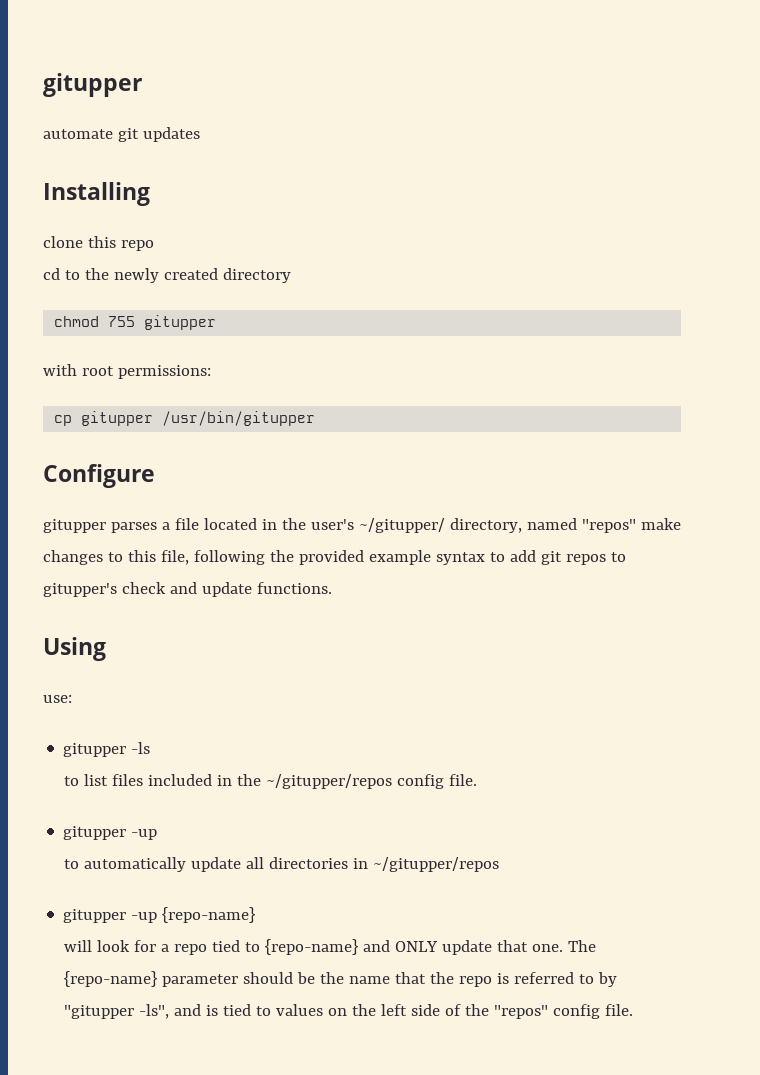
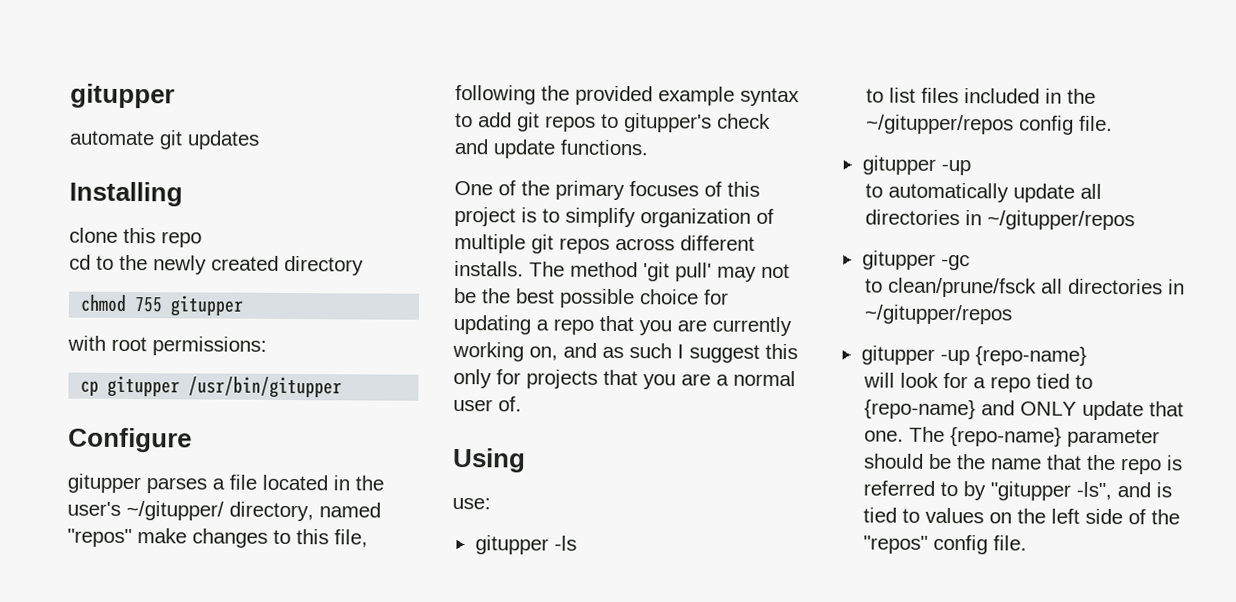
(332, 588) none -> [454,180,760,201] [454,206,774,228] [454,233,755,254] [454,260,790,282] [453,287,729,309] [453,314,792,337] [452,341,798,363] [453,368,796,390] [453,396,522,412] // One of the primary focuses of this project is to simplify organization of multiple git repos across different installs. The method 'git pull' may not be the best possible choice for updating a repo that you are currently working on, and as such I suggest this only for projects that you are a normal user of.
(499, 864) none -> [861,250,970,271] [864,277,1185,298] [863,304,1012,325] // gitupper -gc // to clean/prune/fsck all directories in ~/gitupper/repos

